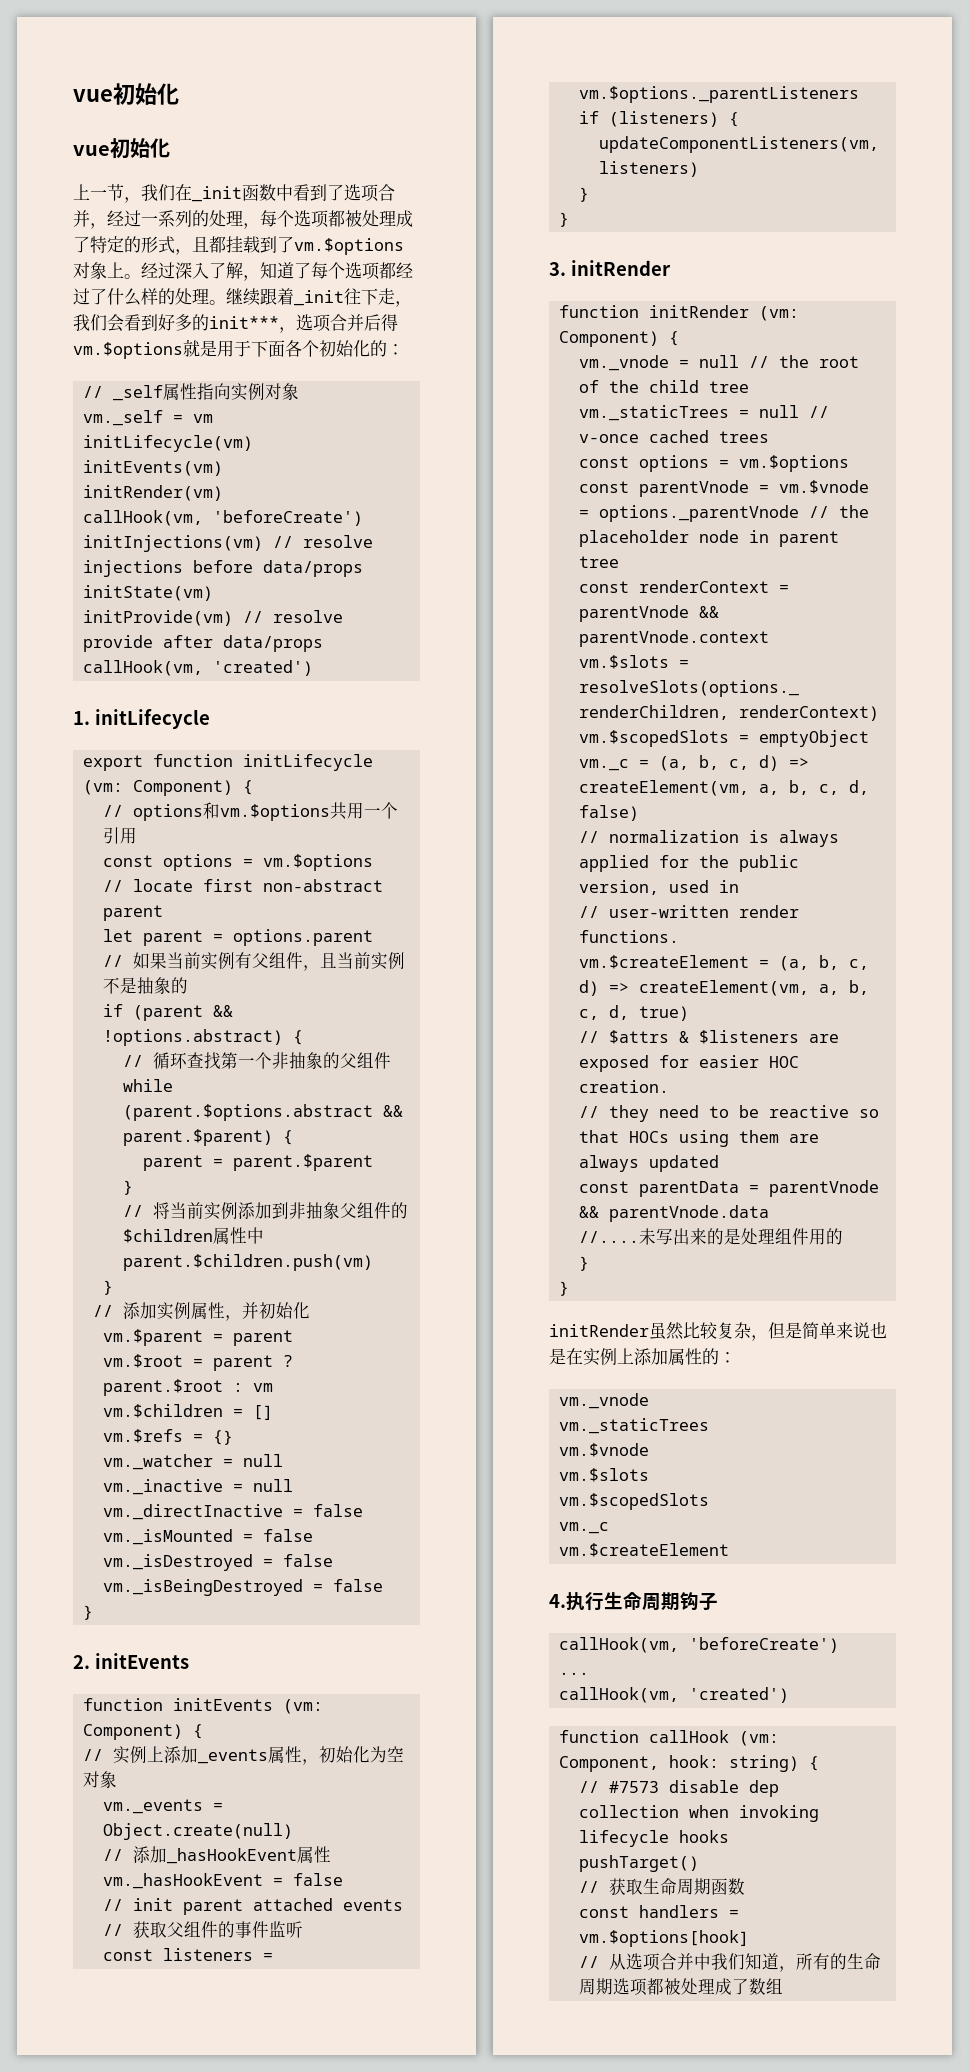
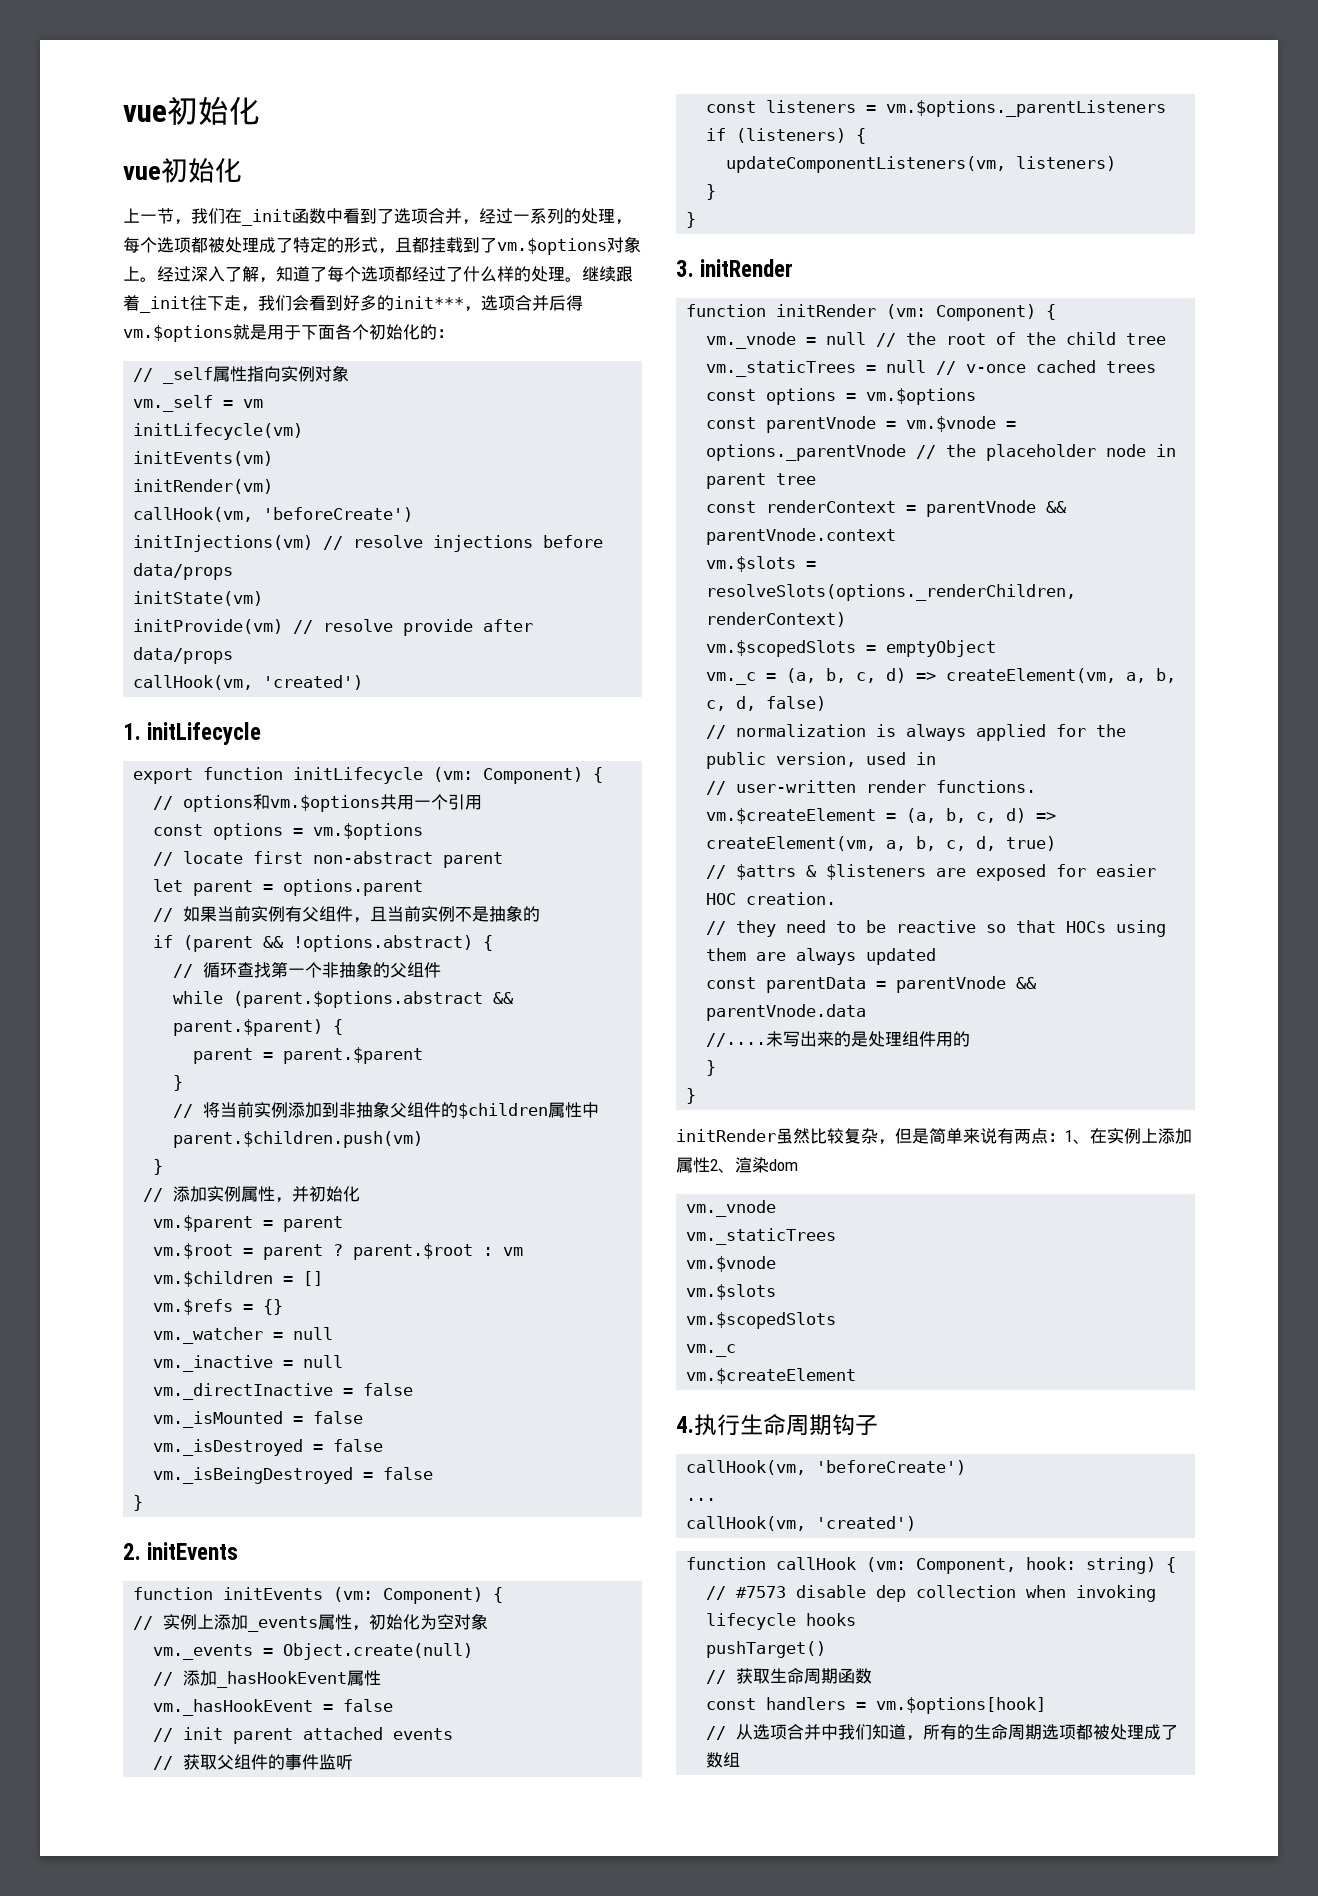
[870,1322,887,1339] [549,1348,566,1365] 也是 -> [997,1128,1090,1144] 有两点：1、
[702,1348,736,1365] 的： -> [710,1157,798,1173] 2、渲染dom

